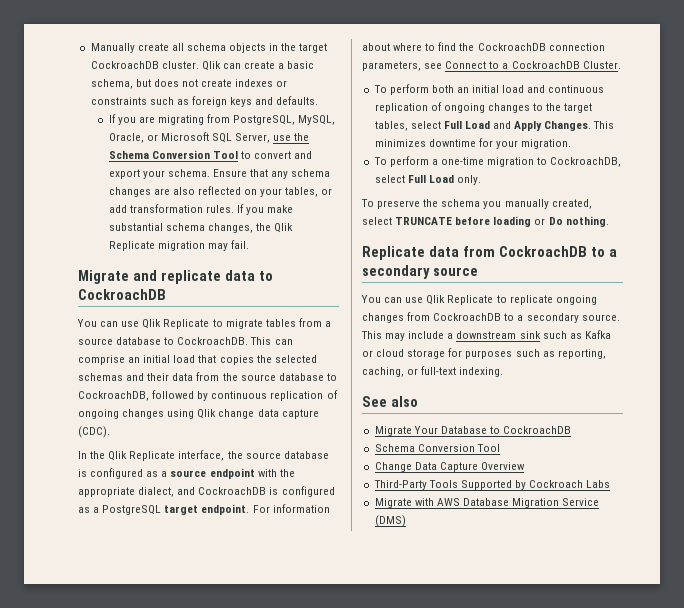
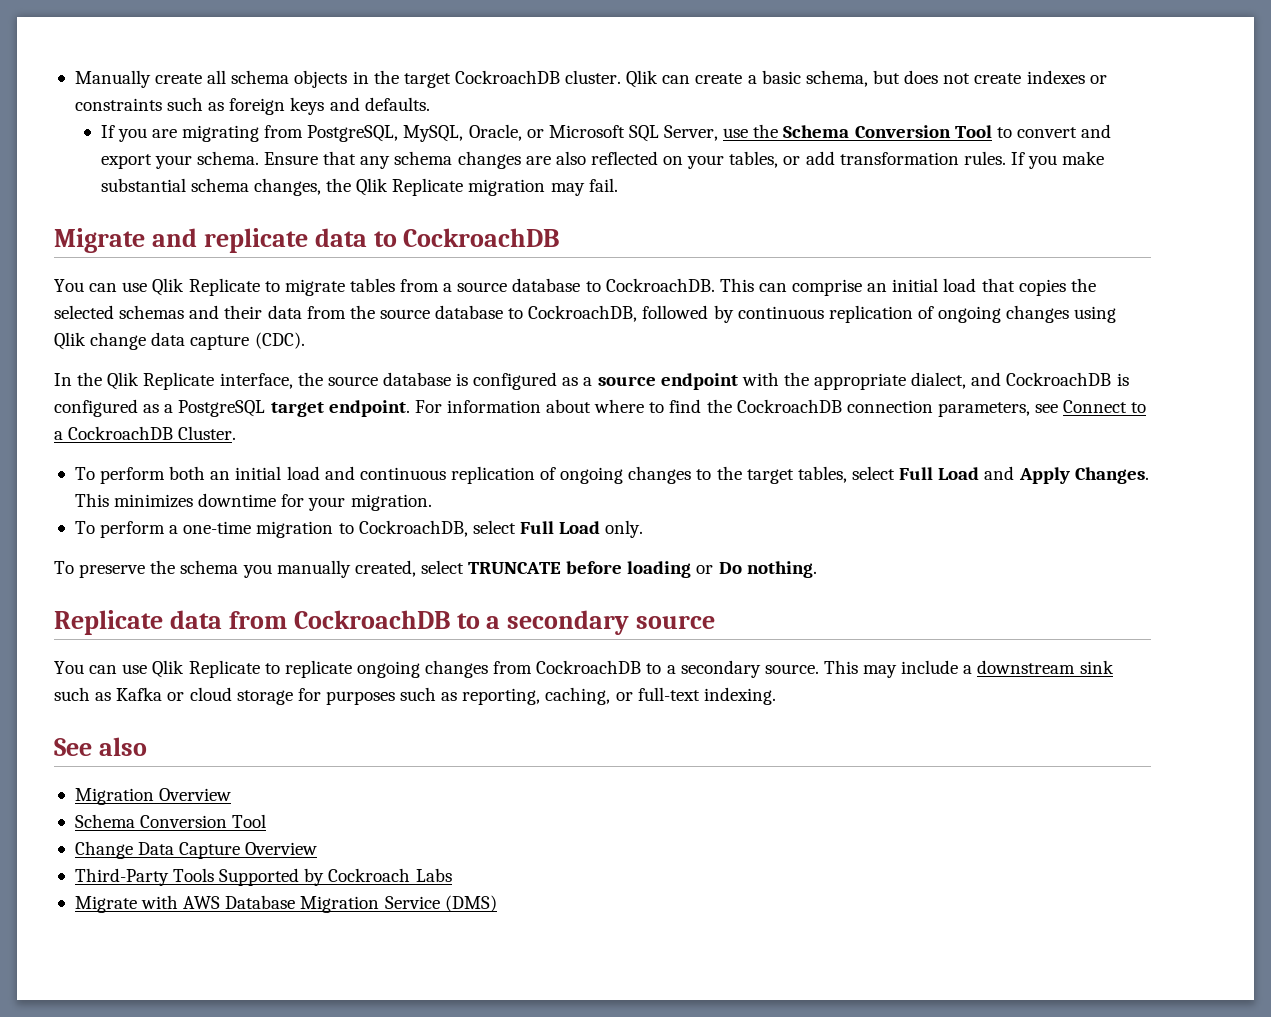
[374,426,572,436] Migrate Your Database to CockroachDB -> [74,788,232,805] Migration Overview

